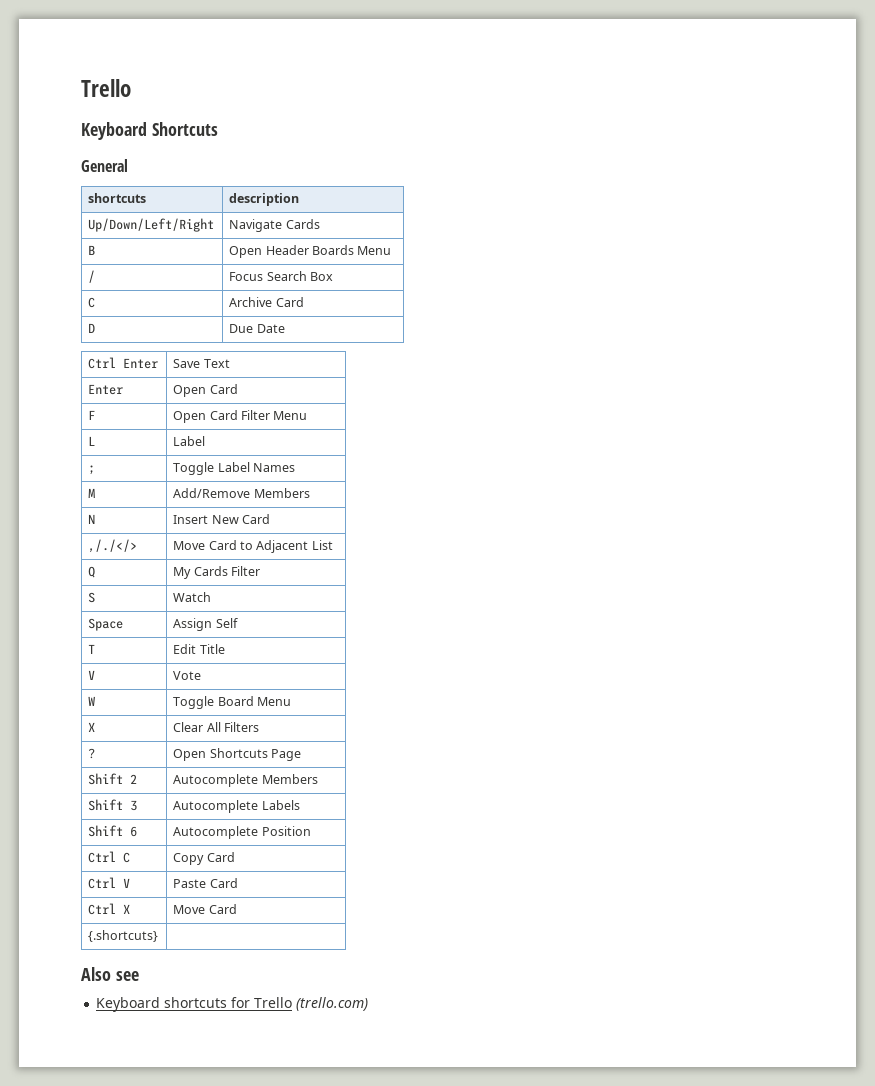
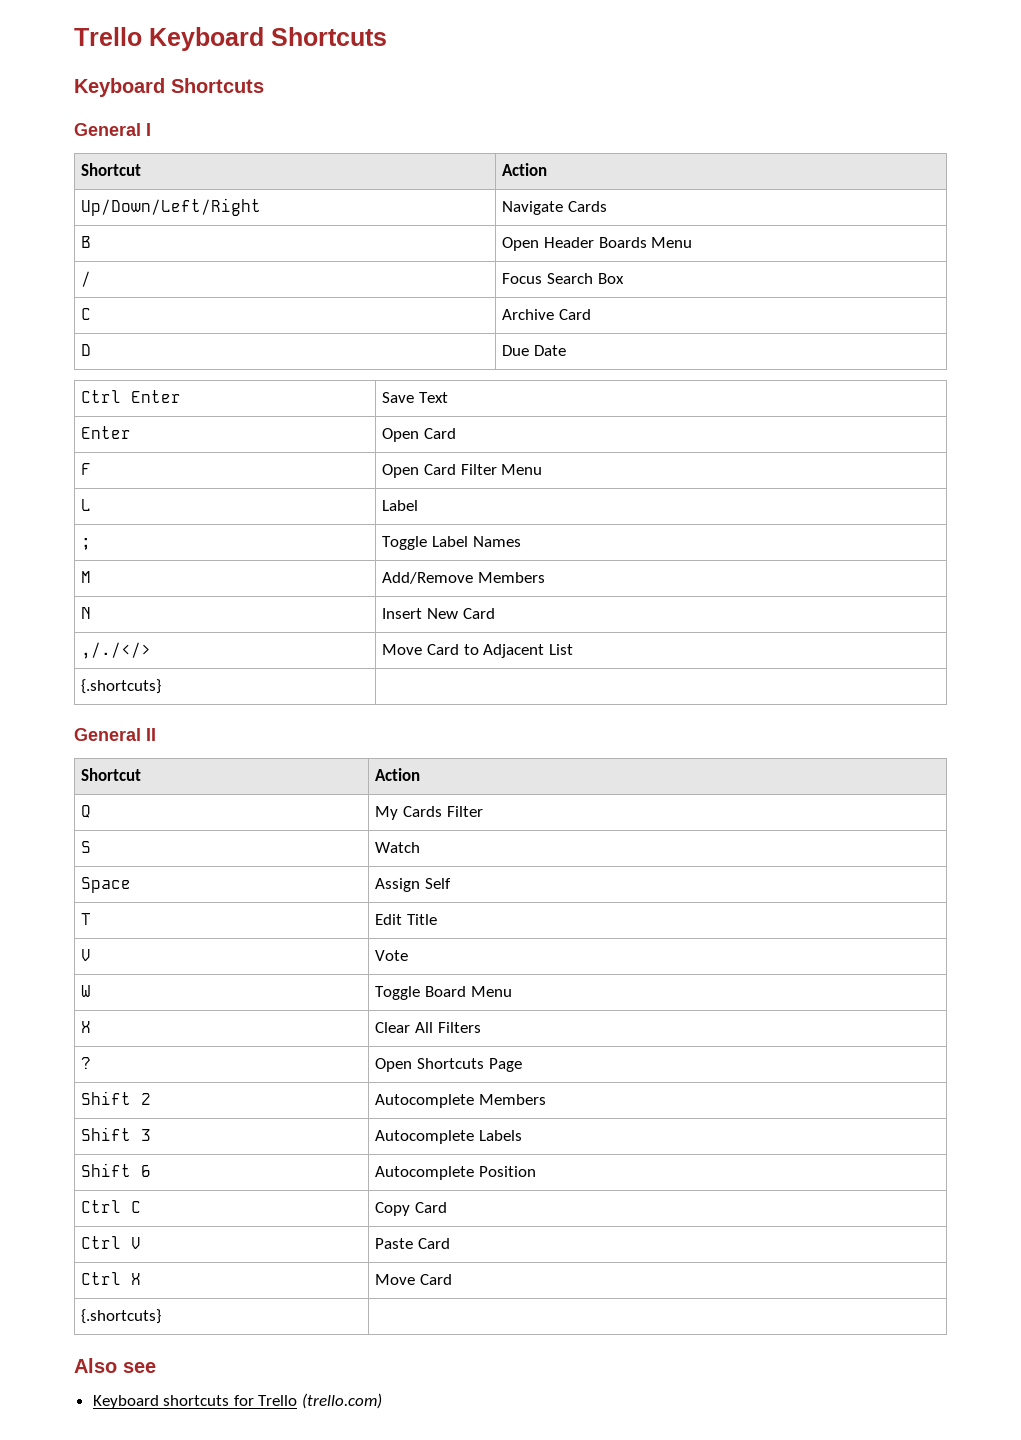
[81,79,131,97] Trello -> [74,27,387,51] Trello Keyboard Shortcuts
[88,193,147,203] [229,193,300,206] // shortcuts | description -> [146,123,151,136] [81,163,142,176] [502,163,548,176] I // Shortcut | Action
(333, 545) none -> [81,679,162,694] [74,728,156,741] [81,768,142,781] [375,768,421,781] // {.shortcuts} | // General II // Shortcut | Action

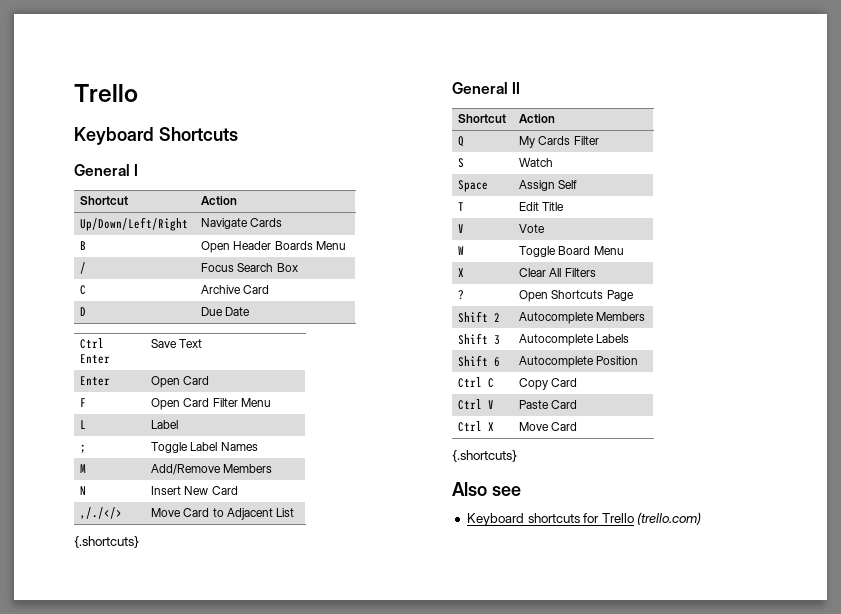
[74,27,387,51] Trello Keyboard Shortcuts -> [74,84,138,102] Trello
[81,679,162,694] // {.shortcuts} | -> [74,536,139,548] // {.shortcuts}
[81,1309,162,1324] // {.shortcuts} | -> [452,450,517,462] // {.shortcuts}

